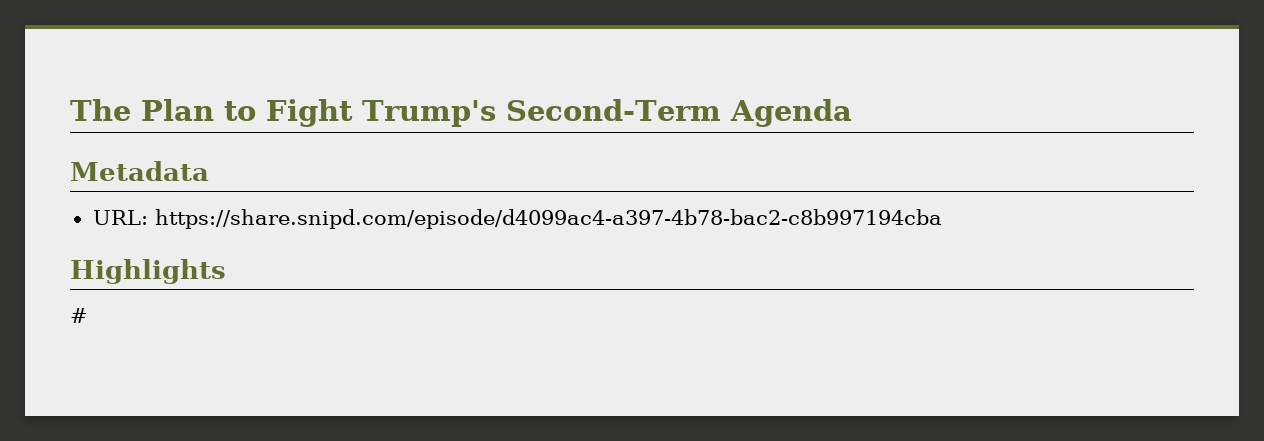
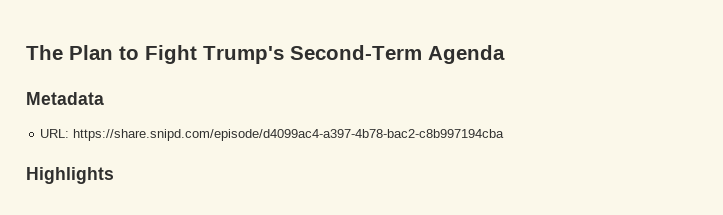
[70,308,88,323] // # -> (114, 175) none

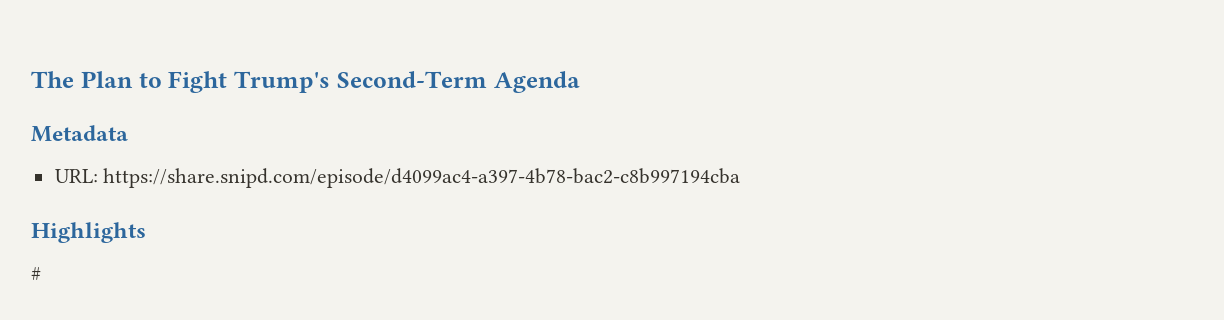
(114, 175) none -> [31,267,41,280] // #

